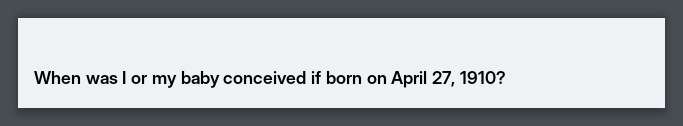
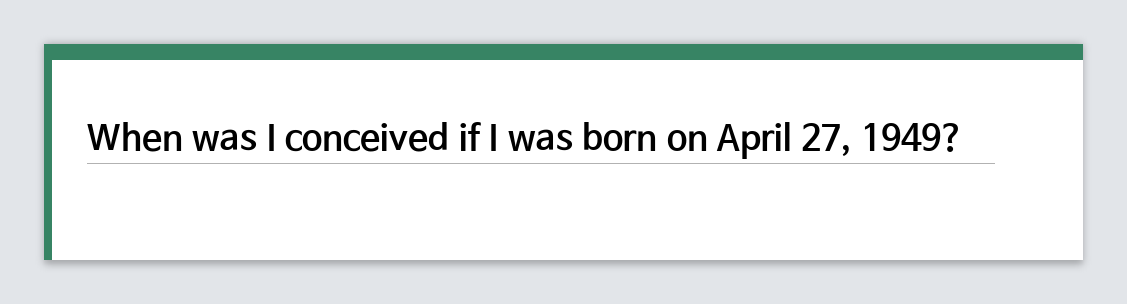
[131,71,322,88] or my baby conceived if -> [285,122,573,152] conceived if I was
[459,71,506,84] 1910? -> [860,123,964,152] 1949?

